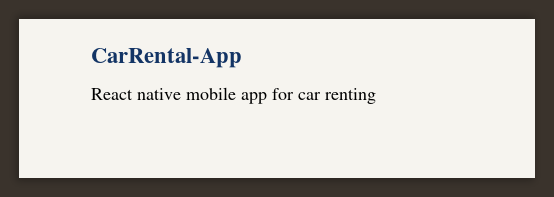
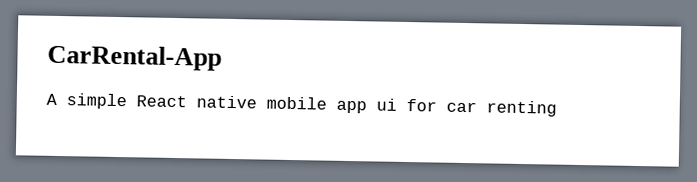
(242, 58) none -> [46,93,127,110] A simple
(267, 98) none -> [376,98,397,111] ui

